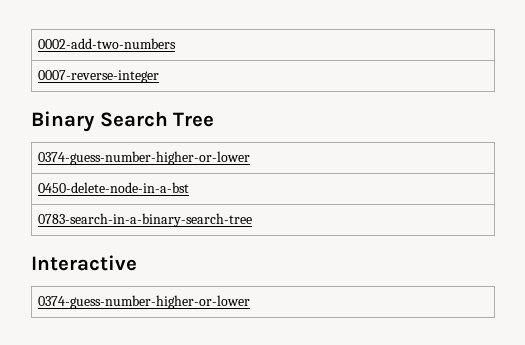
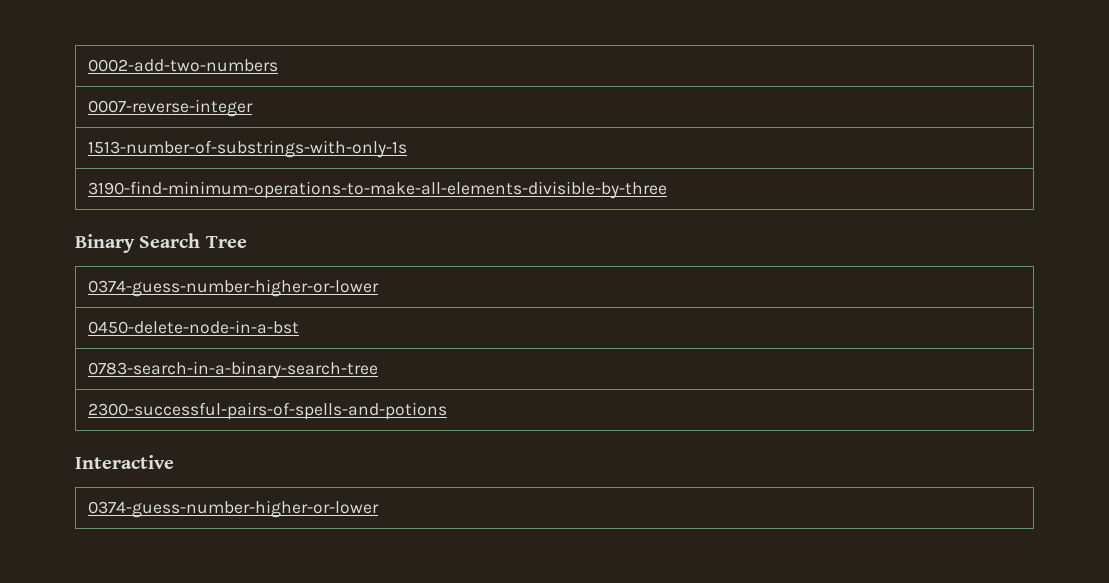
(159, 76) none -> [87,140,407,158] [87,181,667,199] // 1513-number-of-substrings-with-only-1s // 3190-find-minimum-operations-to-make-all-elements-divisible-by-three
(252, 220) none -> [87,402,447,420] // 2300-successful-pairs-of-spells-and-potions

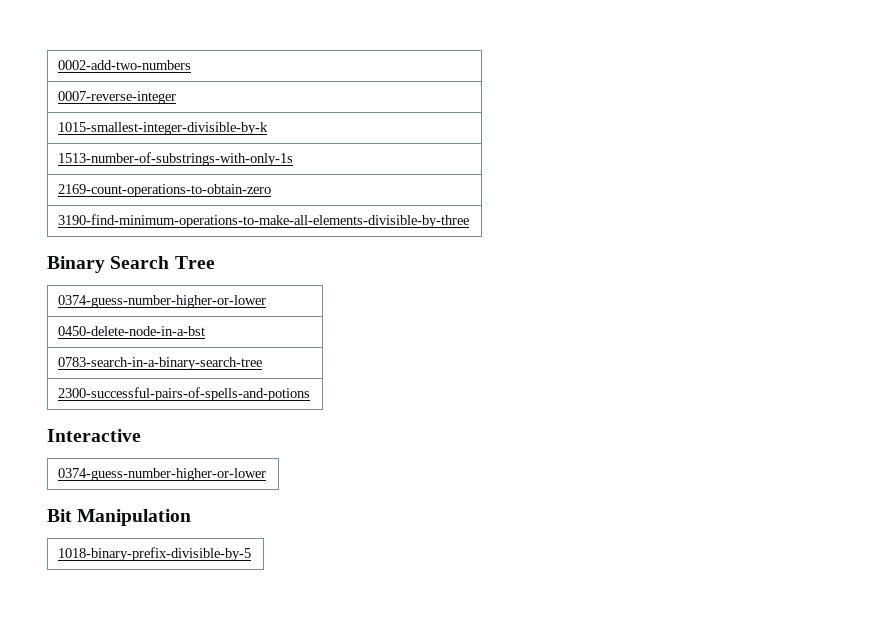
(253, 108) none -> [58,122,269,135] // 1015-smallest-integer-divisible-by-k
(407, 149) none -> [58,184,272,197] // 2169-count-operations-to-obtain-zero
(379, 509) none -> [47,509,192,526] [58,547,252,561] // Bit Manipulation // 1018-binary-prefix-divisible-by-5

